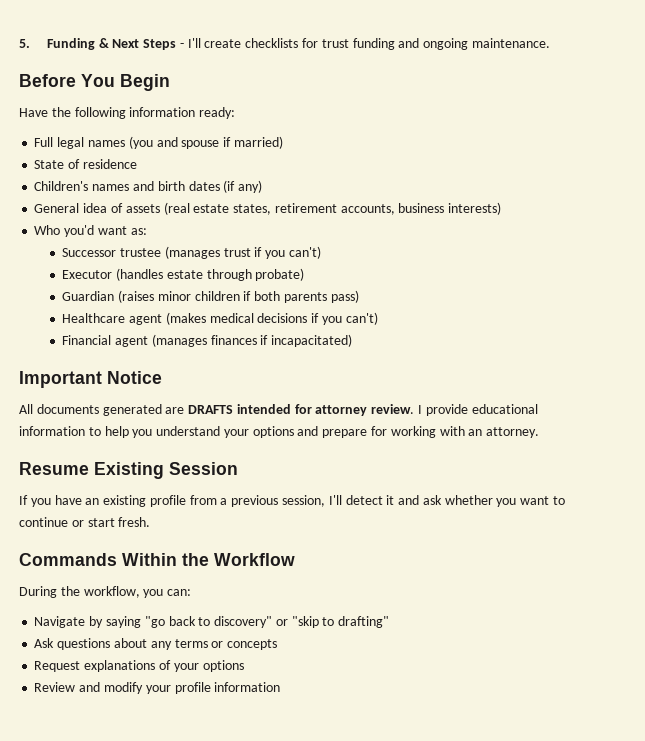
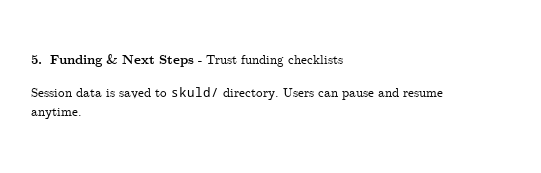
[187,38,242,48] I'll create -> [205,55,284,67] Trust funding
[302,38,550,50] [19,74,170,91] [19,107,236,119] [34,136,283,149] [34,159,137,169] [34,180,263,193] [34,202,502,215] [34,225,147,237] [62,246,321,259] [62,268,305,281] [62,290,359,303] [62,312,378,325] [62,334,353,347] [19,371,162,388] [19,404,538,416] [19,426,540,438] [19,462,238,479] [19,495,566,507] [19,517,151,527] [19,553,295,566] [19,586,192,598] [34,616,390,628] [34,638,278,650] [34,660,244,672] [34,682,281,694] for trust funding and ongoing maintenance. // Before You Begin // Have the following information ready: // Full legal names (you and spouse if married) // State of residence // Children's names and birth dates (if any) // General idea of assets (real estate states, retirement accounts, business interests) // Who you'd want as: // Successor trustee (manages trust if you can't) // Executor (handles estate through probate) // Guardian (raises minor children if both parents pass) // Healthcare agent (makes medical decisions if you can't) // Financial agent (manages finances if incapacitated) // Important Notice // All documents generated are DRAFTS intended for attorney review. I provide educational information to help you understand your options and prepare for working with an attorney. // Resume Existing Session // If you have an existing profile from a previous session, I'll detect it and ask whether you want to continue or start fresh. // Commands Within the Workflow // During the workflow, you can: // Navigate by saying "go back to discovery" or "skip to drafting" // Ask questions about any terms or concepts // Request explanations of your options // Review and modify your profile information -> [31,87,443,100] [31,108,82,119] // Session data is saved to skuld/ directory. Users can pause and resume anytime.

